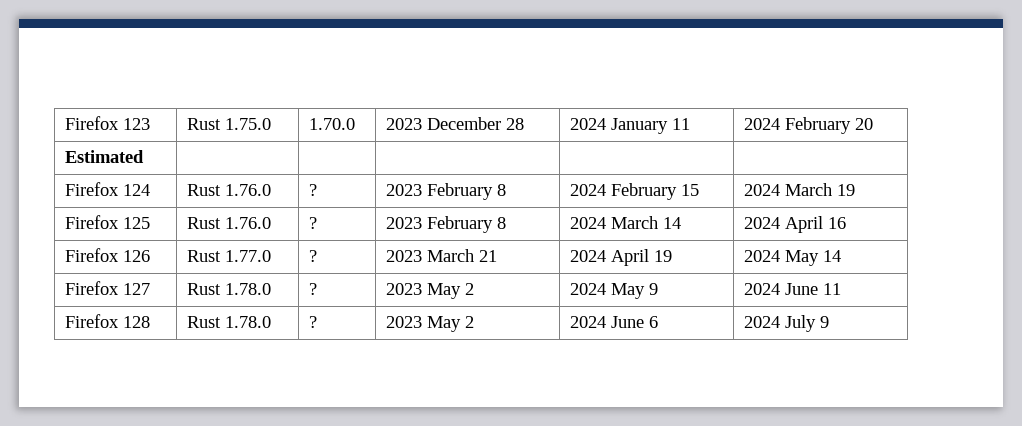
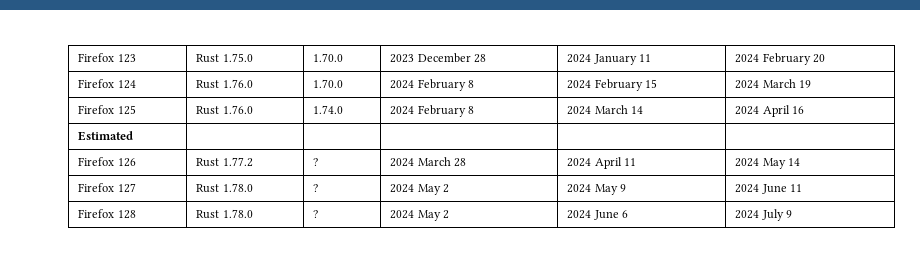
[64,150,144,163] // Estimated | | | | | -> (825, 58) none
[308,184,317,196] [385,184,422,196] ? | 2023 -> [313,79,344,88] [390,80,415,89] 1.70.0 | 2024
[308,217,317,229] [385,217,422,229] ? | 2023 -> [313,105,344,114] [390,106,415,115] 1.74.0 | 2024
(846, 223) none -> [78,131,134,141] // Estimated | | | | |
[224,250,271,262] [308,250,317,262] [385,249,497,262] [569,249,672,266] 1.77.0 | ? | 2023 March 21 | 2024 April 19 -> [222,157,253,167] [313,158,319,166] [390,157,466,167] [567,157,636,169] 1.77.2 | ? | 2024 March 28 | 2024 April 11
[385,283,422,295] 2023 -> [390,184,415,193] 2024
[385,316,422,328] 2023 -> [390,210,415,219] 2024

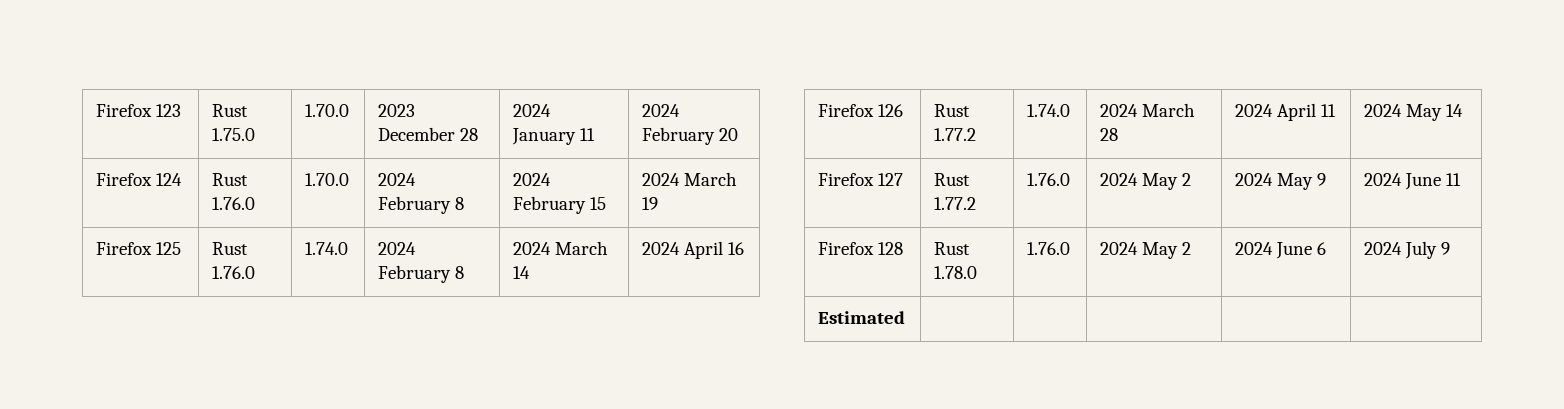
[78,131,134,141] // Estimated | | | | | -> (745, 248) none
[313,158,319,166] ? -> [1027,104,1071,117] 1.74.0
[222,183,253,192] [313,184,319,192] 1.78.0 | ? -> [934,197,977,210] [1027,173,1071,186] 1.77.2 | 1.76.0
[313,210,319,218] ? -> [1027,242,1071,255] 1.76.0
(792, 214) none -> [818,311,906,324] // Estimated | | | | |

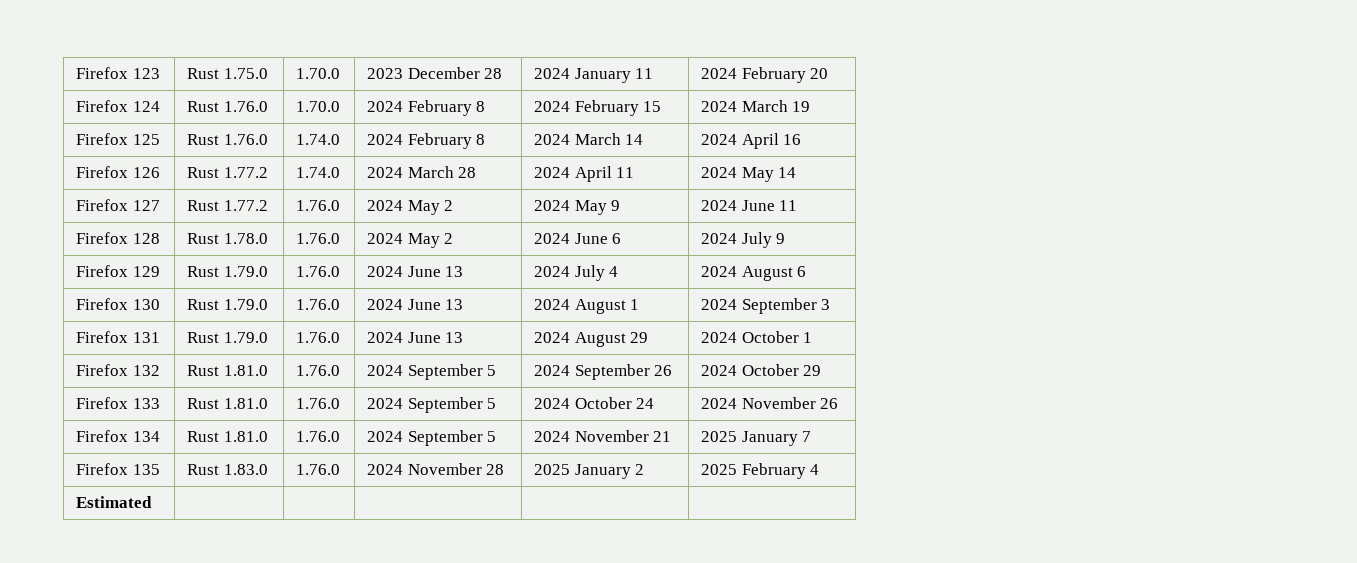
(1451, 248) none -> [75,265,160,277] [186,266,268,277] [295,266,340,277] [366,266,464,277] [533,265,619,281] [700,266,807,281] [75,298,160,310] [186,299,268,310] [295,299,340,310] [366,299,464,310] [533,299,640,314] [700,298,831,314] [75,331,160,343] [186,332,268,343] [295,332,340,343] [366,332,464,343] [533,332,649,347] [700,331,813,343] [75,364,160,376] [186,365,268,376] [295,365,340,376] [366,364,497,380] [533,364,673,380] [700,364,822,376] [75,397,160,409] [186,398,268,409] [295,398,340,409] [366,397,497,413] [533,397,655,409] [700,397,839,409] [75,430,160,442] [186,431,268,442] [295,431,340,442] [366,430,497,446] [533,430,672,442] [700,431,812,446] [75,463,160,475] [186,464,268,475] [295,464,340,475] [366,463,505,475] [533,464,645,479] [700,463,820,479] // Firefox 129 | Rust 1.79.0 | 1.76.0 | 2024 June 13 | 2024 July 4 | 2024 August 6 // Firefox 130 | Rust 1.79.0 | 1.76.0 | 2024 June 13 | 2024 August 1 | 2024 September 3 // Firefox 131 | Rust 1.79.0 | 1.76.0 | 2024 June 13 | 2024 August 29 | 2024 October 1 // Firefox 132 | Rust 1.81.0 | 1.76.0 | 2024 September 5 | 2024 September 26 | 2024 October 29 // Firefox 133 | Rust 1.81.0 | 1.76.0 | 2024 September 5 | 2024 October 24 | 2024 November 26 // Firefox 134 | Rust 1.81.0 | 1.76.0 | 2024 September 5 | 2024 November 21 | 2025 January 7 // Firefox 135 | Rust 1.83.0 | 1.76.0 | 2024 November 28 | 2025 January 2 | 2025 February 4

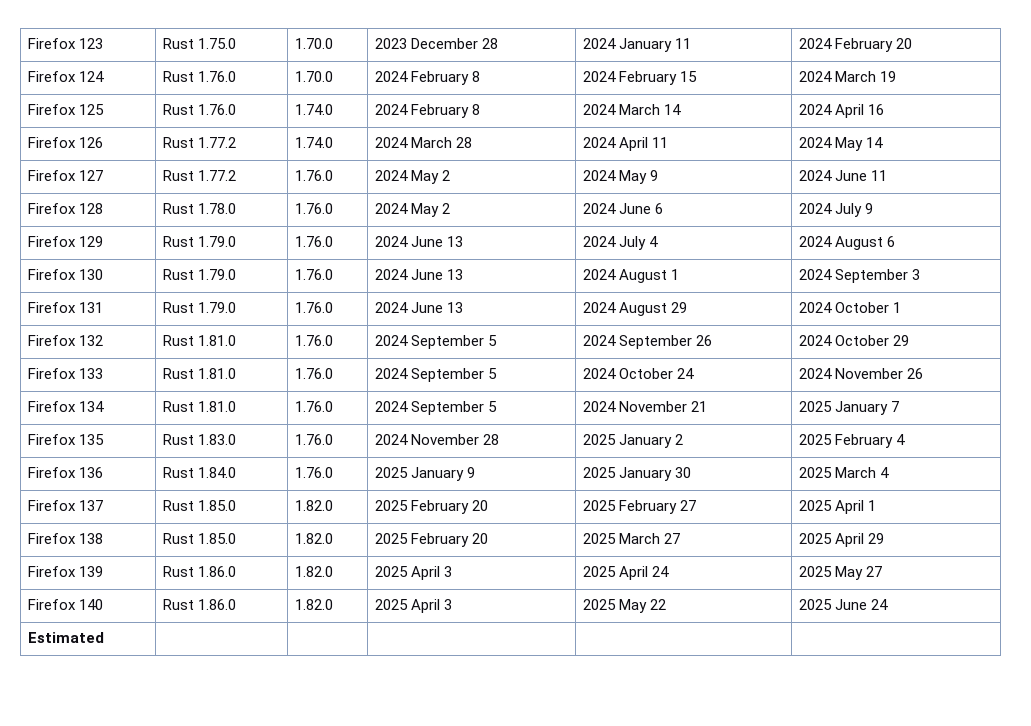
(820, 469) none -> [27,467,103,478] [162,467,236,478] [294,467,333,478] [374,467,475,481] [582,467,691,481] [798,467,889,478] [27,500,103,511] [162,500,236,511] [294,500,333,511] [374,500,488,514] [582,500,696,514] [798,500,876,514] [27,533,103,544] [162,533,236,544] [294,533,333,544] [374,533,488,547] [582,533,680,544] [798,533,884,547] [27,566,103,577] [162,566,236,577] [294,566,333,577] [374,566,452,580] [582,566,669,580] [798,566,882,580] [27,599,103,610] [162,599,236,610] [294,599,333,610] [374,599,452,613] [582,599,666,613] [798,599,888,610] // Firefox 136 | Rust 1.84.0 | 1.76.0 | 2025 January 9 | 2025 January 30 | 2025 March 4 // Firefox 137 | Rust 1.85.0 | 1.82.0 | 2025 February 20 | 2025 February 27 | 2025 April 1 // Firefox 138 | Rust 1.85.0 | 1.82.0 | 2025 February 20 | 2025 March 27 | 2025 April 29 // Firefox 139 | Rust 1.86.0 | 1.82.0 | 2025 April 3 | 2025 April 24 | 2025 May 27 // Firefox 140 | Rust 1.86.0 | 1.82.0 | 2025 April 3 | 2025 May 22 | 2025 June 24

